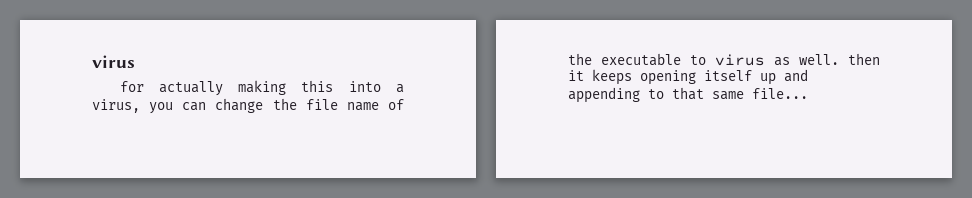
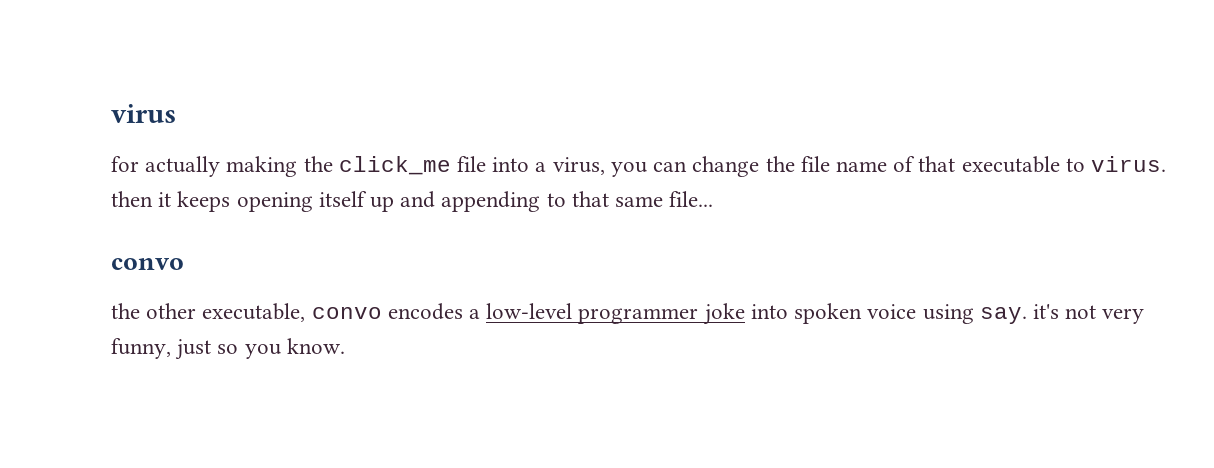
[301,80,334,92] this -> [303,156,487,175] the click_me file
[568,53,592,65] the -> [918,156,956,172] that
[715,54,839,66] virus as well. -> [1090,156,1166,172] virus.
(808, 93) none -> [111,258,184,270] [111,303,1145,325] [111,338,345,360] // convo // the other executable, convo encodes a low-level programmer joke into spoken voice using say. it's not very funny, just so you know.

